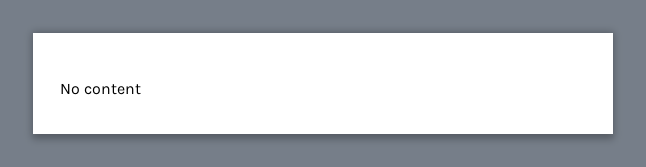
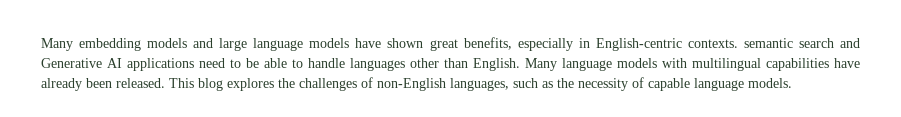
[60,83,142,95] No content -> [41,37,860,51] [41,58,860,71] [41,77,792,91] Many embedding models and large language models have shown great benefits, especially in English-centric contexts. semantic search and Generative AI applications need to be able to handle languages other than English. Many language models with multilingual capabilities have already been released. This blog explores the challenges of non-English languages, such as the necessity of capable language models.

